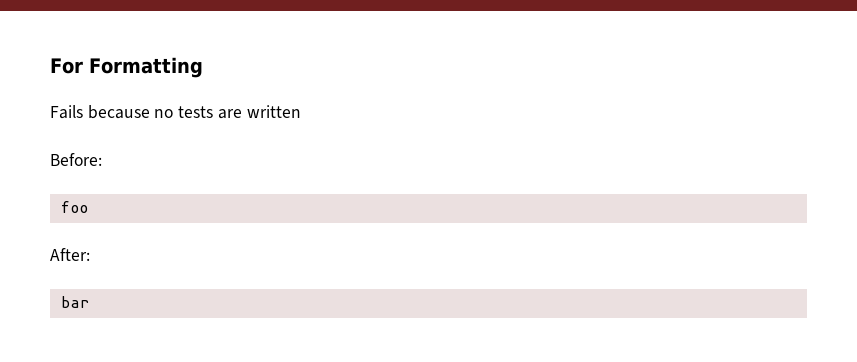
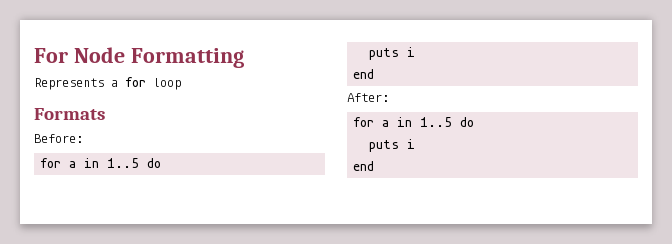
(83, 66) none -> [73,47,125,63] Node
[50,105,301,119] [50,153,102,166] [60,201,88,213] [50,248,90,261] [60,296,89,308] Fails because no tests are written // Before: // foo // After: // bar -> [34,77,181,90] [34,108,105,120] [34,134,83,143] [40,158,162,168] [369,47,416,60] [353,69,375,79] [347,93,389,102] [353,117,475,127] [369,139,416,152] [353,161,375,171] Represents a for loop // Formats // Before: // for a in 1..5 do // puts i // end // After: // for a in 1..5 do // puts i // end

